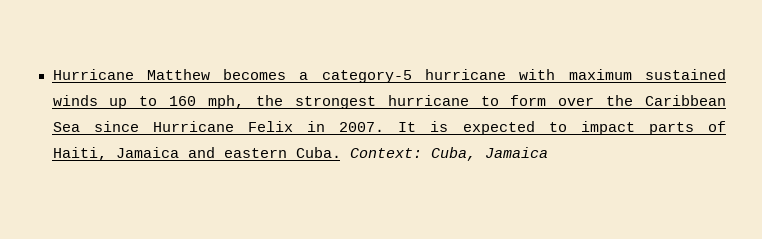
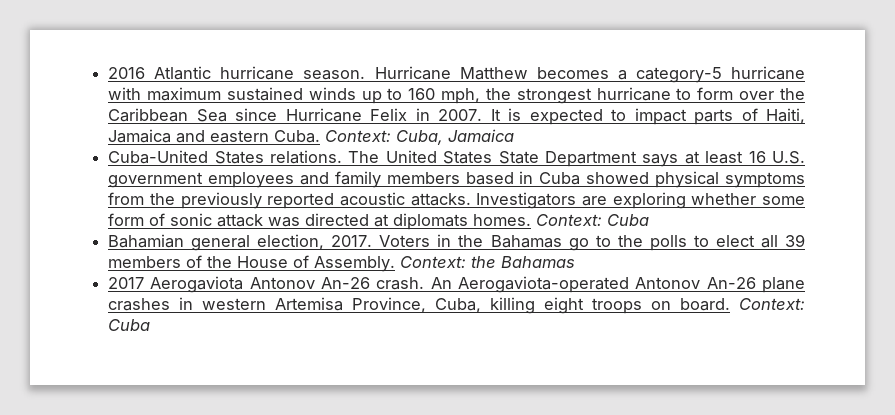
(52, 74) none -> [108,66,366,80] 2016 Atlantic hurricane season.
(548, 152) none -> [108,150,806,167] [108,171,805,188] [108,192,805,209] [108,213,650,230] [108,234,805,251] [108,255,576,272] [108,276,806,293] [108,297,806,314] [108,319,151,331] // Cuba-United States relations. The United States State Department says at least 16 U.S. government employees and family members based in Cuba showed physical symptoms from the previously reported acoustic attacks. Investigators are exploring whether some form of sonic attack was directed at diplomats homes. Context: Cuba // Bahamian general election, 2017. Voters in the Bahamas go to the polls to elect all 39 members of the House of Assembly. Context: the Bahamas // 2017 Aerogaviota Antonov An-26 crash. An Aerogaviota-operated Antonov An-26 plane crashes in western Artemisa Province, Cuba, killing eight troops on board. Context: Cuba

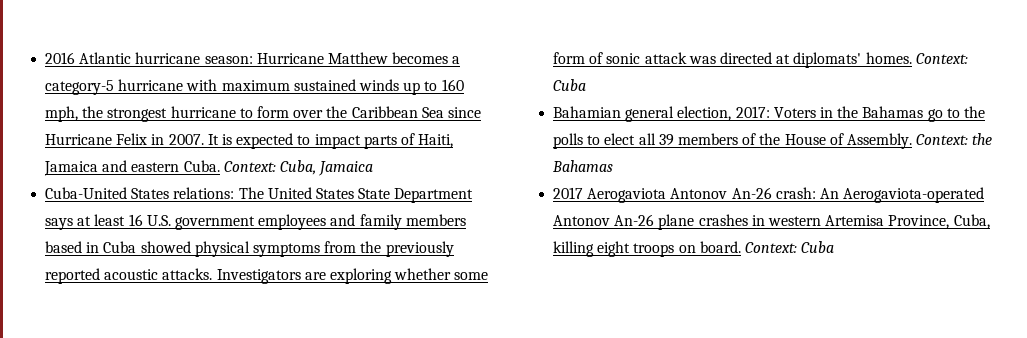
[303,70,366,80] season. -> [204,56,253,64] season:
[269,150,342,164] relations. -> [173,187,235,199] relations:
[393,213,469,230] diplomats -> [793,52,862,68] diplomats'
[331,235,373,247] 2017. -> [735,106,770,118] 2017:
[376,277,425,290] crash. -> [775,187,816,199] crash:

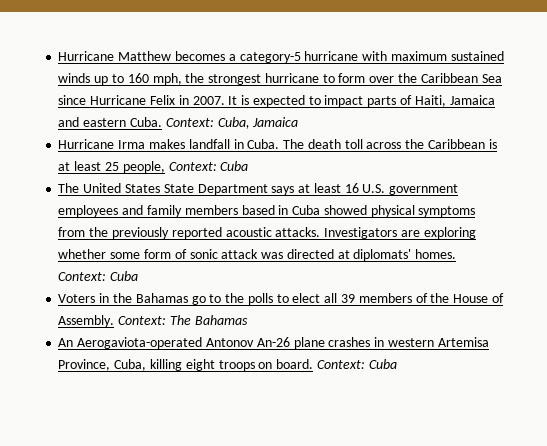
[45,52,253,64] 2016 Atlantic hurricane season: -> (58, 56) none
[45,187,235,199] Cuba-United States relations: -> [58,139,497,149] [58,161,249,173] Hurricane Irma makes landfall in Cuba. The death toll across the Caribbean is at least 25 people, Context: Cuba //
[553,106,770,122] Bahamian general election, 2017: -> (139, 276) none
[972,133,993,145] the -> [169,315,191,325] The
[553,187,816,203] 2017 Aerogaviota Antonov An-26 crash: -> (248, 320) none

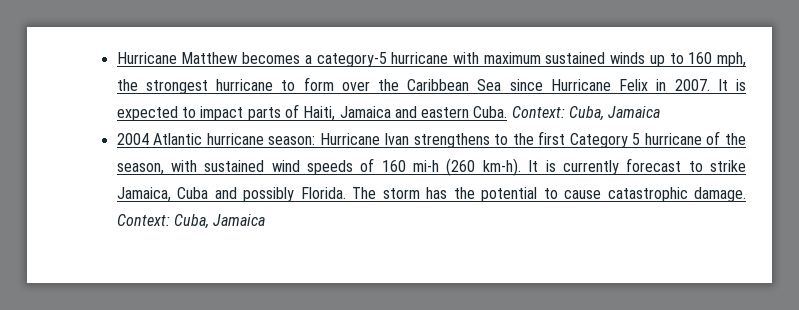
[58,139,497,149] [58,161,249,173] [58,183,459,195] [58,205,476,217] [58,227,476,239] [58,249,457,261] [58,271,139,281] [58,293,504,305] [58,315,248,327] [58,337,489,349] [58,359,397,371] Hurricane Irma makes landfall in Cuba. The death toll across the Caribbean is at least 25 people, Context: Cuba // The United States State Department says at least 16 U.S. government employees and family members based in Cuba showed physical symptoms from the previously reported acoustic attacks. Investigators are exploring whether some form of sonic attack was directed at diplomats' homes. Context: Cuba // Voters in the Bahamas go to the polls to elect all 39 members of the House of Assembly. Context: The Bahamas // An Aerogaviota-operated Antonov An-26 plane crashes in western Artemisa Province, Cuba, killing eight troops on board. Context: Cuba -> [116,131,746,148] [116,158,747,176] [116,187,746,202] [116,214,266,229] 2004 Atlantic hurricane season: Hurricane Ivan strengthens to the first Category 5 hurricane of the season, with sustained wind speeds of 160 mi-h (260 km-h). It is currently forecast to strike Jamaica, Cuba and possibly Florida. The storm has the potential to cause catastrophic damage. Context: Cuba, Jamaica

